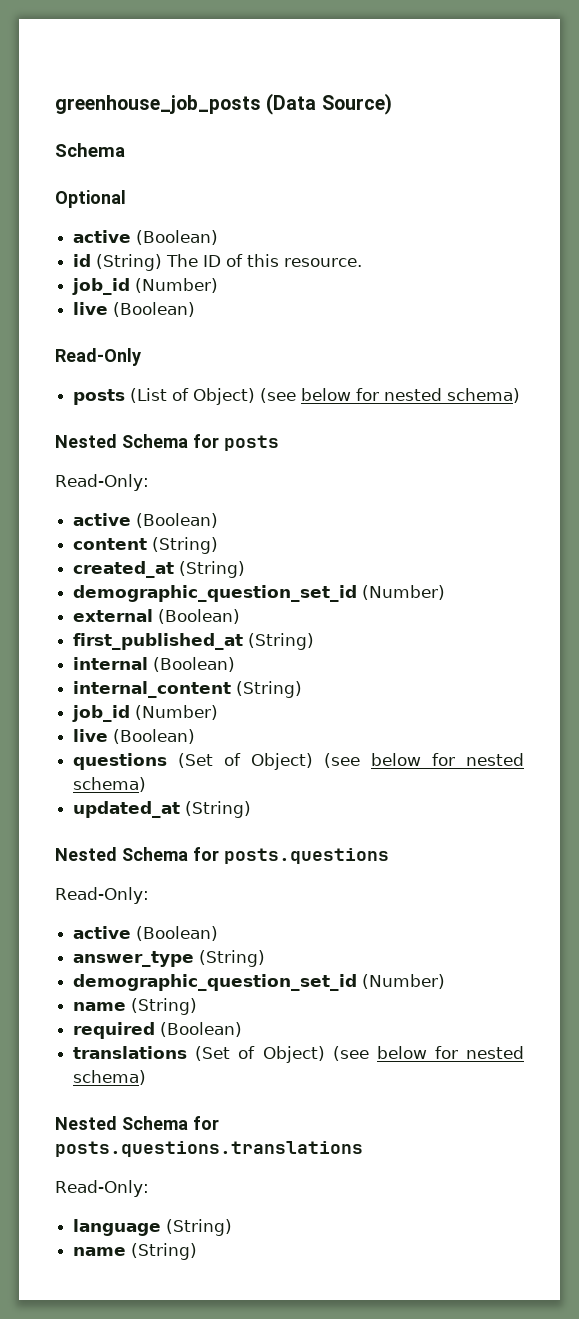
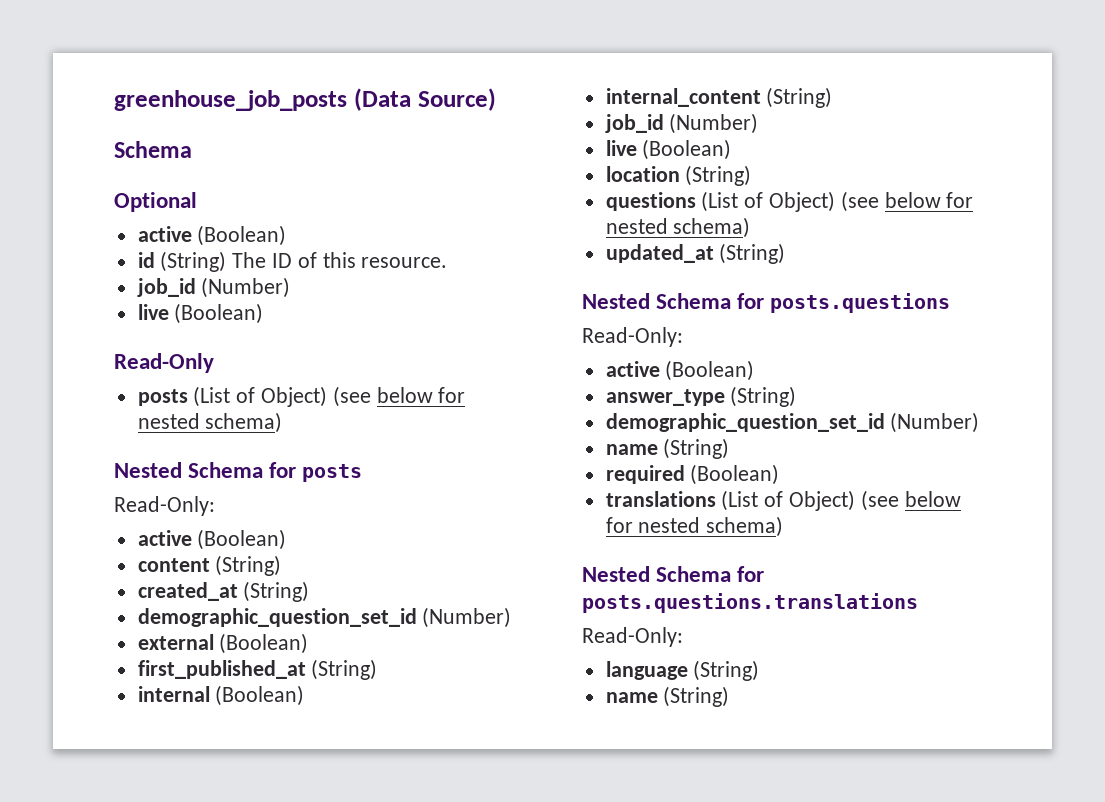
(196, 736) none -> [605,165,752,186] // location (String)
[178,753,214,768] (Set -> [701,191,739,212] (List
[195,1046,231,1061] (Set -> [721,490,759,511] (List

